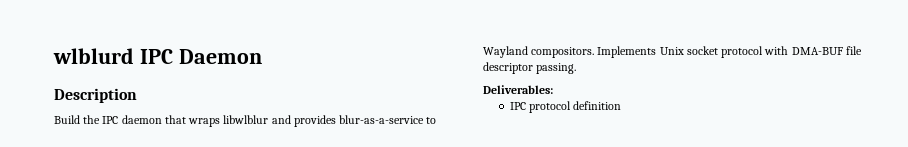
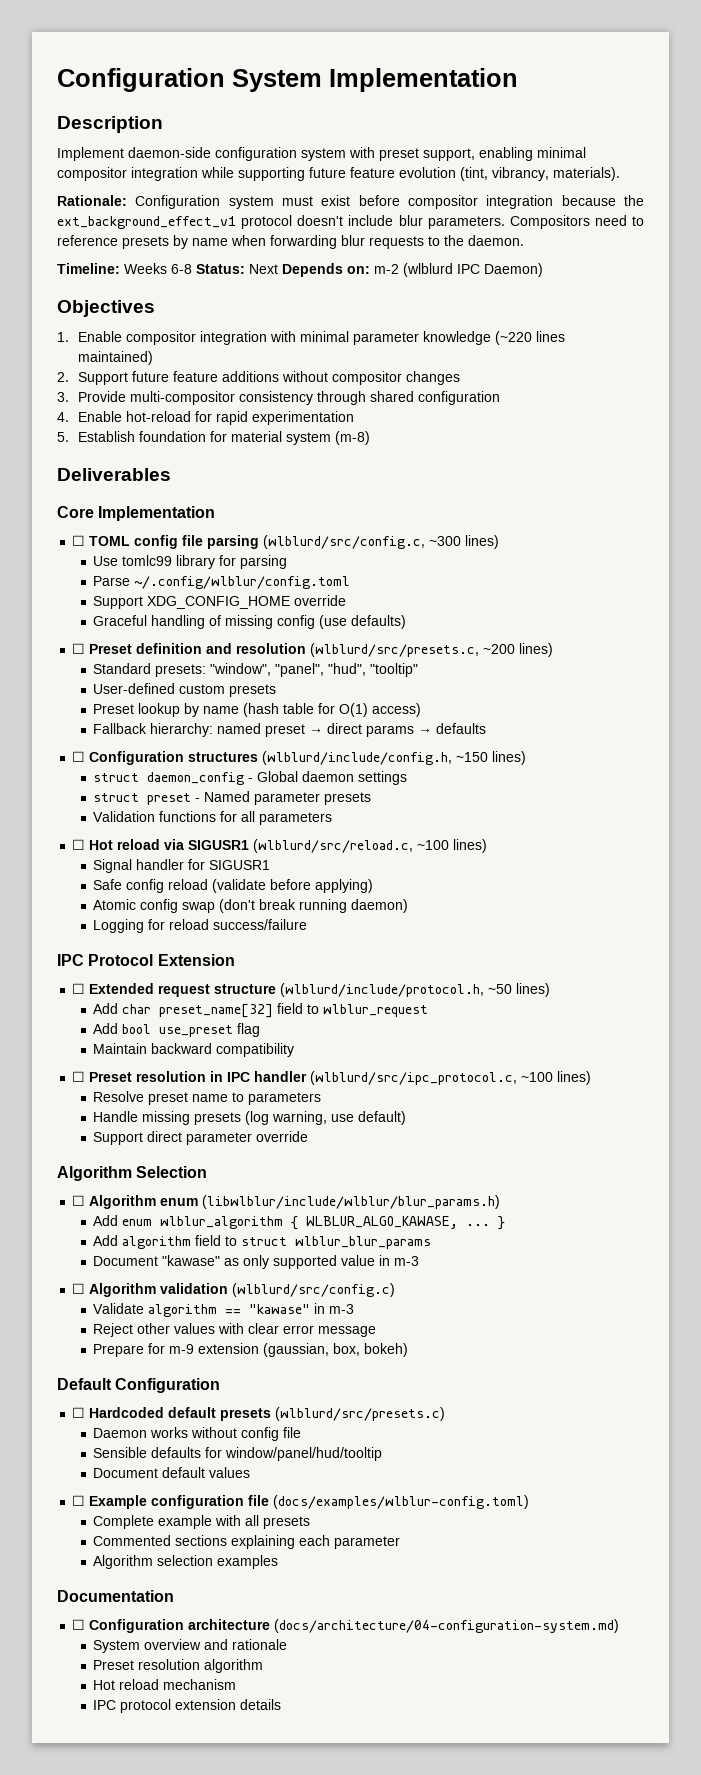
[53,48,262,64] [54,88,137,103] [54,115,437,127] [483,46,862,58] [483,62,577,74] [483,85,553,94] wlblurd IPC Daemon // Description // Build the IPC daemon that wraps libwlblur and provides blur-as-a-service to Wayland compositors. Implements Unix socket protocol with DMA-BUF file descriptor passing. // Deliverables: -> [57,68,518,92] [57,116,163,133] [57,147,586,161] [57,167,620,181] [57,195,644,209] [57,215,644,229] [57,235,524,249] [57,263,543,277] [57,300,155,317] [57,331,566,345] [78,351,154,365] [57,371,461,385] [57,391,501,405] [57,411,355,425] [57,431,371,445] [57,468,171,481] [57,506,216,521] [72,535,500,549] [93,555,288,569] [93,576,351,589] [93,595,347,609] [93,615,407,629] [72,643,554,657] [93,663,419,677] [93,683,277,697] [93,703,422,717] [93,723,487,737] [72,751,527,765] [93,771,408,785] [93,791,372,805] [93,811,333,825] [72,839,488,853] [93,859,271,873] [93,879,374,893] [93,899,409,913] [93,919,308,933] [57,954,235,966] [72,983,551,997] [93,1003,429,1018] [93,1023,261,1037] [93,1043,295,1057] [72,1071,592,1085] [93,1091,322,1105] [93,1111,407,1125] [93,1131,309,1145] [57,1166,208,1181] [72,1195,501,1209] [93,1215,506,1230] [93,1235,432,1249] [93,1255,420,1269] [72,1283,396,1297] [93,1303,355,1317] [93,1323,377,1337] [93,1343,409,1357] [57,1378,221,1393] [72,1407,446,1421] [93,1427,302,1441] [93,1447,383,1461] [93,1467,251,1478] [72,1495,530,1509] [93,1515,311,1529] [93,1535,401,1549] [93,1555,279,1569] [57,1590,174,1602] [72,1619,620,1633] [93,1639,288,1653] [93,1659,264,1673] [93,1679,237,1690] Configuration System Implementation // Description // Implement daemon-side configuration system with preset support, enabling minimal compositor integration while supporting future feature evolution (tint, vibrancy, materials). // Rationale: Configuration system must exist before compositor integration because the ext_background_effect_v1 protocol doesn't include blur parameters. Compositors need to reference presets by name when forwarding blur requests to the daemon. // Timeline: Weeks 6-8 Status: Next Depends on: m-2 (wlblurd IPC Daemon) // Objectives // 1. Enable compositor integration with minimal parameter knowledge (~220 lines maintained) // 2. Support future feature additions without compositor changes // 3. Provide multi-compositor consistency through shared configuration // 4. Enable hot-reload for rapid experimentation // 5. Establish foundation for material system (m-8) // Deliverables // Core Implementation // ☐ TOML config file parsing (wlblurd/src/config.c, ~300 lines) // Use tomlc99 library for parsing // Parse ~/.config/wlblur/config.toml // Support XDG_CONFIG_HOME override // Graceful handling of missing config (use defaults) // ☐ Preset definition and resolution (wlblurd/src/presets.c, ~200 lines) // Standard presets: "window", "panel", "hud", "tooltip" // User-defined custom presets // Preset lookup by name (hash table for O(1) access) // Fallback hierarchy: named preset → direct params → defaults // ☐ Configuration structures (wlblurd/include/config.h, ~150 lines) // struct daemon_config - Global daemon settings // struct preset - Named parameter presets // Validation functions for all parameters // ☐ Hot reload via SIGUSR1 (wlblurd/src/reload.c, ~100 lines) // Signal handler for SIGUSR1 // Safe config reload (validate before applying) // Atomic config swap (don't break running daemon) // Logging for reload success/failure // IPC Protocol Extension // ☐ Extended request structure (wlblurd/include/protocol.h, ~50 lines) // Add char preset_name[32] field to wlblur_request // Add bool use_preset flag // Maintain backward compatibility // ☐ Preset resolution in IPC handler (wlblurd/src/ipc_protocol.c, ~100 lines) // Resolve preset name to parameters // Handle missing presets (log warning, use default) // Support direct parameter override // Algorithm Selection // ☐ Algorithm enum (libwlblur/include/wlblur/blur_params.h) // Add enum wlblur_algorithm { WLBLUR_ALGO_KAWASE, ... } // Add algorithm field to struct wlblur_blur_params // Document "kawase" as only supported value in m-3 // ☐ Algorithm validation (wlblurd/src/config.c) // Validate algorithm == "kawase" in m-3 // Reject other values with clear error message // Prepare for m-9 extension (gaussian, box, bokeh) // Default Configuration // ☐ Hardcoded default presets (wlblurd/src/presets.c) // Daemon works without config file // Sensible defaults for window/panel/hud/tooltip // Document default values // ☐ Example configuration file (docs/examples/wlblur-config.toml) // Complete example with all presets // Commented sections explaining each parameter // Algorithm selection examples // Documentation // ☐ Configuration architecture (docs/architecture/04-configuration-system.md) // System overview and rationale // Preset resolution algorithm // Hot reload mechanism
[573,101,622,110] definition -> [175,1699,282,1710] extension details

